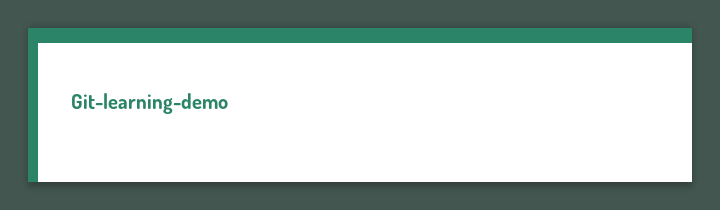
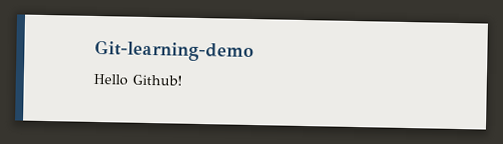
(228, 103) none -> [93,73,182,86] // Hello Github!

